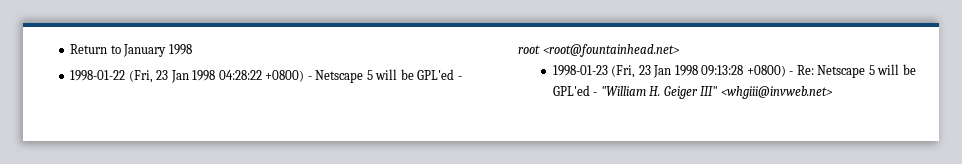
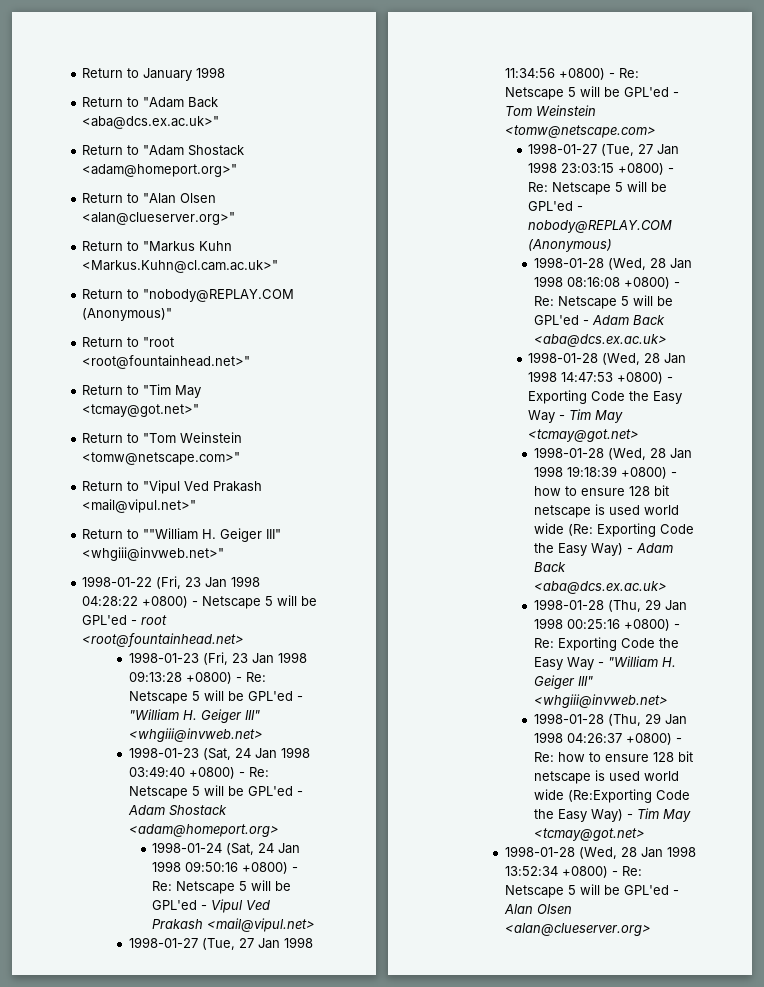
(192, 49) none -> [82,97,219,108] [82,116,220,129] [82,145,245,156] [82,164,238,177] [82,193,217,204] [82,212,236,225] [82,241,233,252] [82,260,279,273] [82,289,295,302] [82,308,173,321] [82,337,175,347] [82,355,251,369] [82,384,202,398] [82,404,200,417] [82,432,243,443] [82,452,241,465] [82,480,263,494] [82,499,197,513] [82,528,282,542] [82,547,225,561] // Return to "Adam Back <aba@dcs.ex.ac.uk>" // Return to "Adam Shostack <adam@homeport.org>" // Return to "Alan Olsen <alan@clueserver.org>" // Return to "Markus Kuhn <Markus.Kuhn@cl.cam.ac.uk>" // Return to "nobody@REPLAY.COM (Anonymous)" // Return to "root <root@fountainhead.net>" // Return to "Tim May <tcmay@got.net>" // Return to "Tom Weinstein <tomw@netscape.com>" // Return to "Vipul Ved Prakash <mail@vipul.net>" // Return to ""William H. Geiger III" <whgiii@invweb.net>"
(833, 92) none -> [128,747,310,760] [128,766,269,779] [128,785,303,799] [127,805,227,816] [128,824,279,837] [152,842,301,855] [152,861,299,874] [152,880,292,894] [152,899,271,913] [152,918,316,932] [128,937,313,950] [504,68,639,80] [504,86,679,100] [504,105,596,116] [504,125,656,138] [528,143,680,156] [528,162,675,175] [528,181,668,195] [528,201,584,211] [528,220,673,233] [528,239,613,252] [533,257,692,270] [533,276,680,289] [533,295,673,309] [533,315,665,325] [533,334,667,347] [528,352,687,365] [528,371,674,384] [528,390,683,404] [528,409,624,423] [528,429,640,442] [533,447,692,460] [533,466,677,479] [533,485,669,496] [533,504,679,518] [533,523,694,537] [533,543,673,556] [533,562,566,572] [533,581,667,594] [533,599,687,612] [533,618,680,631] [533,637,679,651] [533,656,676,670] [533,675,593,689] [533,694,668,708] [533,713,687,726] [533,732,682,745] [533,751,693,762] [533,770,679,784] [533,789,690,803] [533,808,691,822] [533,828,645,841] [504,846,696,859] [504,866,642,878] [504,884,679,898] [503,904,572,914] [504,923,651,936] // 1998-01-23 (Sat, 24 Jan 1998 03:49:40 +0800) - Re: Netscape 5 will be GPL'ed - Adam Shostack <adam@homeport.org> // 1998-01-24 (Sat, 24 Jan 1998 09:50:16 +0800) - Re: Netscape 5 will be GPL'ed - Vipul Ved Prakash <mail@vipul.net> // 1998-01-27 (Tue, 27 Jan 1998 11:34:56 +0800) - Re: Netscape 5 will be GPL'ed - Tom Weinstein <tomw@netscape.com> // 1998-01-27 (Tue, 27 Jan 1998 23:03:15 +0800) - Re: Netscape 5 will be GPL'ed - nobody@REPLAY.COM (Anonymous) // 1998-01-28 (Wed, 28 Jan 1998 08:16:08 +0800) - Re: Netscape 5 will be GPL'ed - Adam Back <aba@dcs.ex.ac.uk> // 1998-01-28 (Wed, 28 Jan 1998 14:47:53 +0800) - Exporting Code the Easy Way - Tim May <tcmay@got.net> // 1998-01-28 (Wed, 28 Jan 1998 19:18:39 +0800) - how to ensure 128 bit netscape is used world wide (Re: Exporting Code the Easy Way) - Adam Back <aba@dcs.ex.ac.uk> // 1998-01-28 (Thu, 29 Jan 1998 00:25:16 +0800) - Re: Exporting Code the Easy Way - "William H. Geiger III" <whgiii@invweb.net> // 1998-01-28 (Thu, 29 Jan 1998 04:26:37 +0800) - Re: how to ensure 128 bit netscape is used world wide (Re:Exporting Code the Easy Way) - Tim May <tcmay@got.net> // 1998-01-28 (Wed, 28 Jan 1998 13:52:34 +0800) - Re: Netscape 5 will be GPL'ed - Alan Olsen <alan@clueserver.org>

